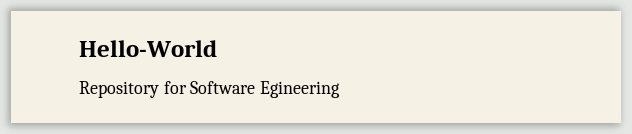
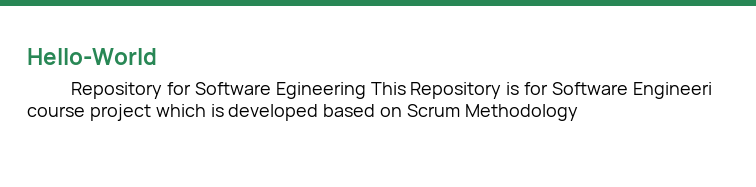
(341, 89) none -> [370,82,712,99] [27,104,578,121] This Repository is for Software Engineeri course project which is developed based on Scrum Methodology

